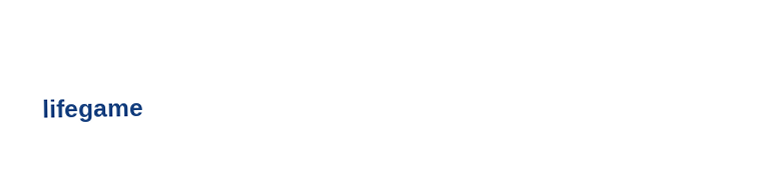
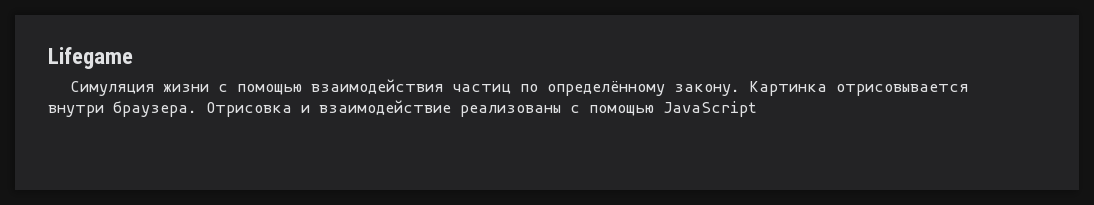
[42,97,144,123] lifegame -> [48,47,133,69] [69,79,968,96] [48,100,757,117] Lifegame // Симуляция жизни с помощью взаимодействия частиц по определённому закону. Картинка отрисовывается внутри браузера. Отрисовка и взаимодействие реализованы с помощью JavaScript

